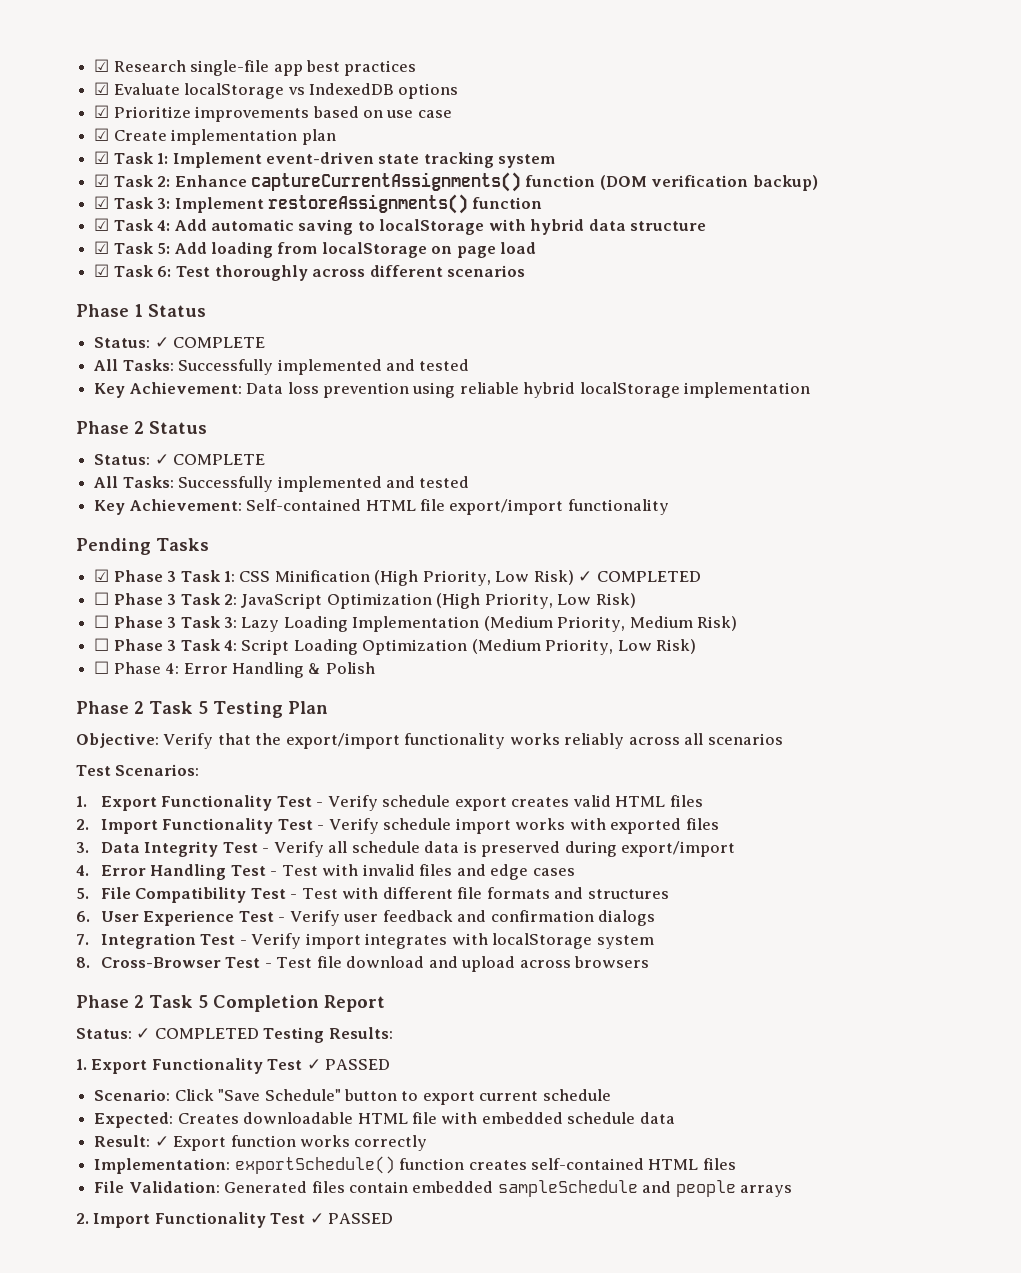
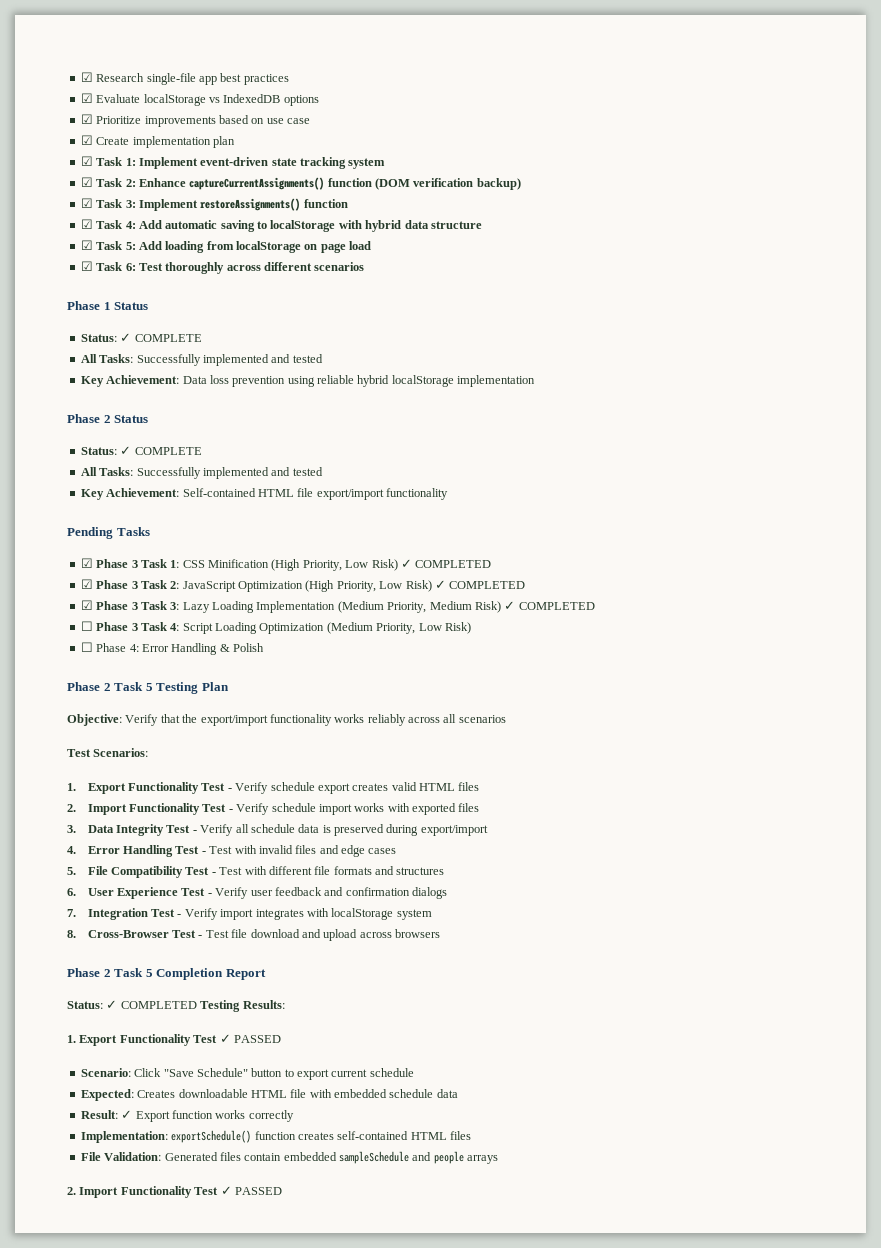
[94,592,110,605] ☐ -> [80,579,93,589] ☑
[94,615,110,628] // ☐ -> [434,580,526,589] [80,600,93,610] ✓ COMPLETED // ☑
(738, 623) none -> [504,601,595,610] ✓ COMPLETED

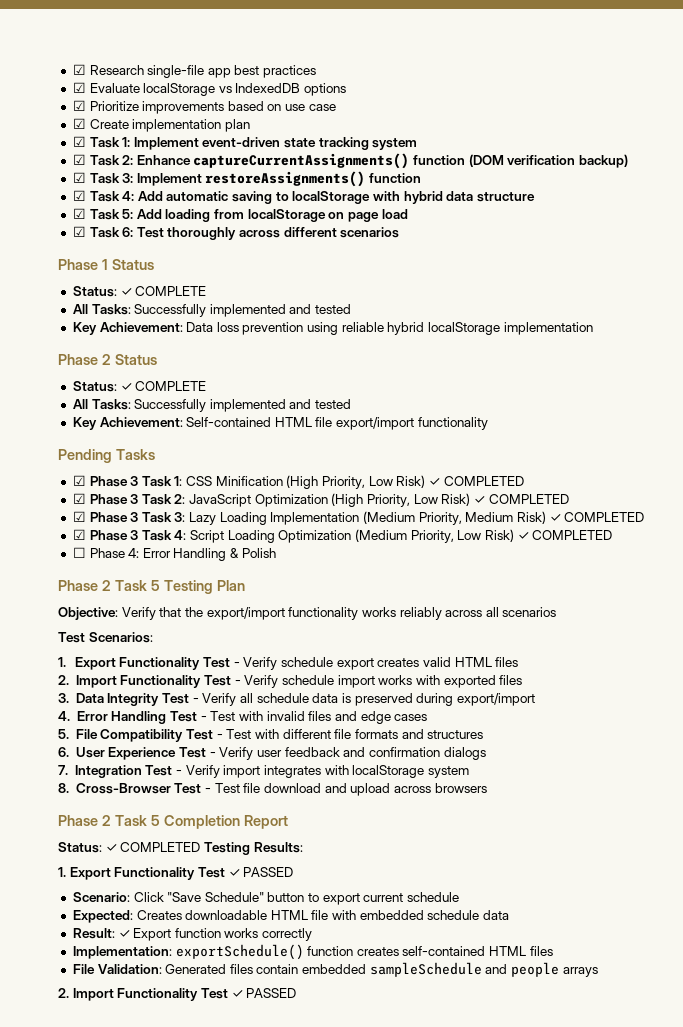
[80,621,93,631] ☐ -> [72,529,86,540] ☑
(471, 628) none -> [517,530,613,540] ✓ COMPLETED

